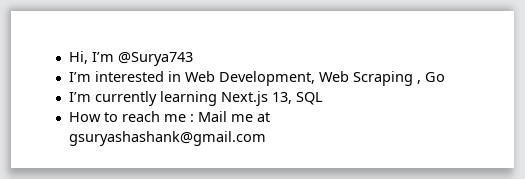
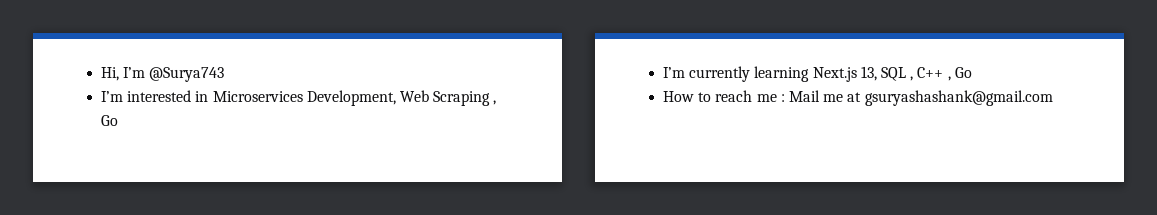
[184,71,215,82] Web -> [212,91,303,102] Microservices
(323, 98) none -> [910,67,972,81] , C++ , Go

